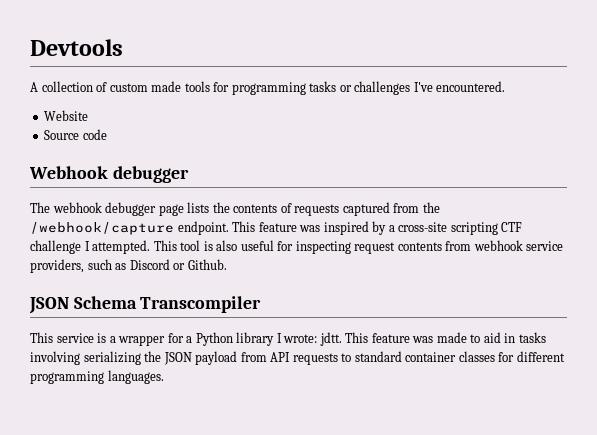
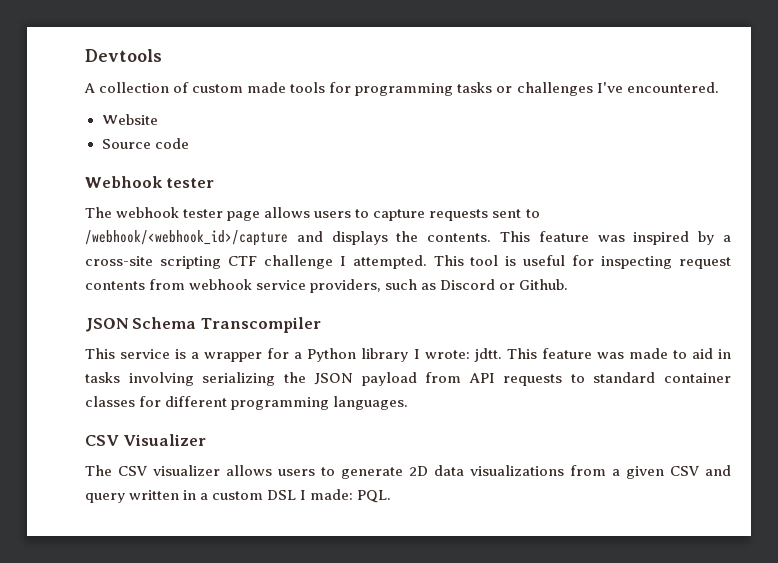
[112,166,189,183] debugger -> [166,178,215,188] tester
[105,202,440,216] [30,221,229,235] debugger page lists the contents of requests captured from the /webhook/capture endpoint. -> [183,207,540,221] [85,230,492,246] tester page allows users to capture requests sent to /webhook/<webhook_id>/capture and displays the contents.
[216,240,238,251] also -> (517, 261) none
(164, 377) none -> [85,434,207,446] [85,465,731,479] [85,489,392,503] // CSV Visualizer // The CSV visualizer allows users to generate 2D data visualizations from a given CSV and query written in a custom DSL I made: PQL.

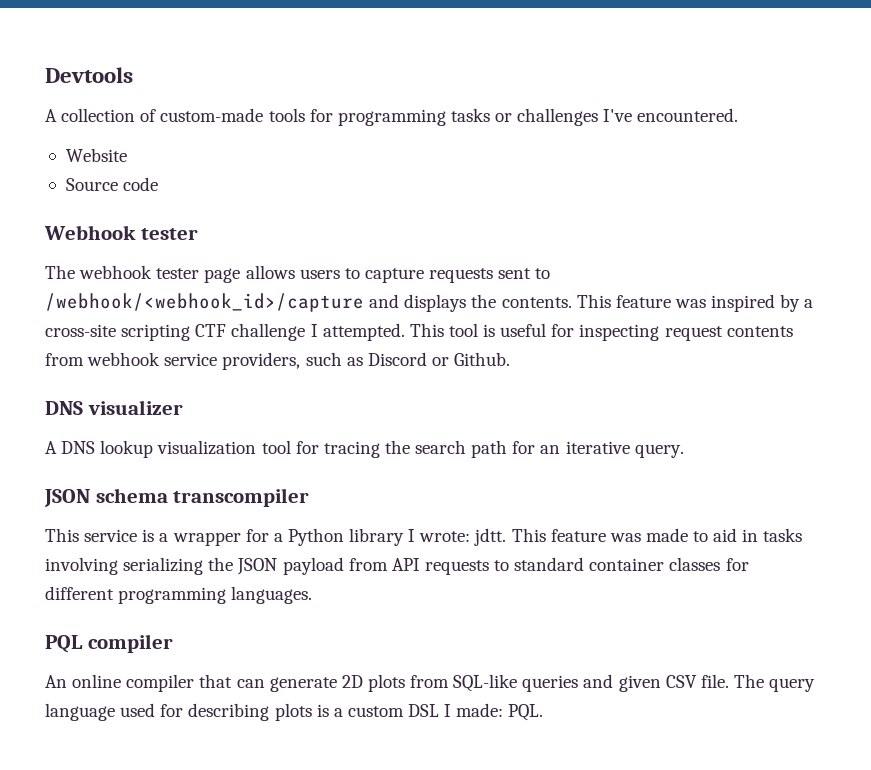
[192,82,287,93] custom made -> [160,108,264,122] custom-made
[85,317,321,333] // JSON Schema Transcompiler -> [45,400,183,415] [45,440,684,458] [44,488,310,507] // DNS visualizer // A DNS lookup visualization tool for tracing the search path for an iterative query. // JSON schema transcompiler
[85,434,207,446] [85,465,731,479] [85,490,197,503] CSV Visualizer // The CSV visualizer allows users to generate 2D data visualizations from a given CSV and query written in -> [45,634,173,653] [45,674,816,692] [45,703,329,721] PQL compiler // An online compiler that can generate 2D plots from SQL-like queries and given CSV file. The query language used for describing plots is

